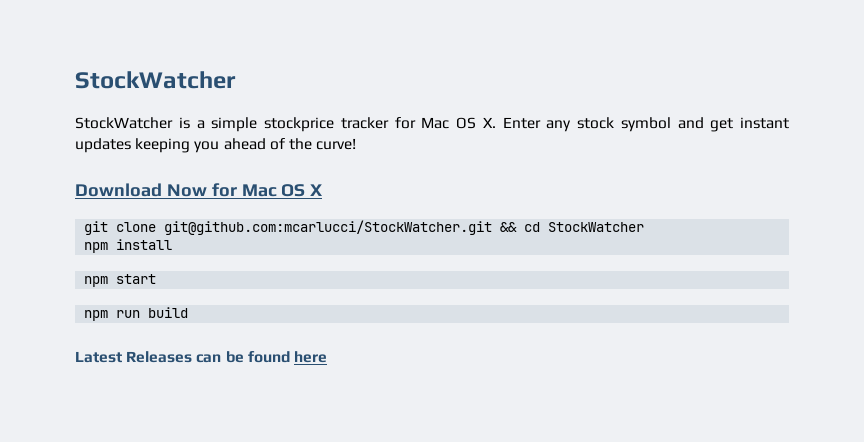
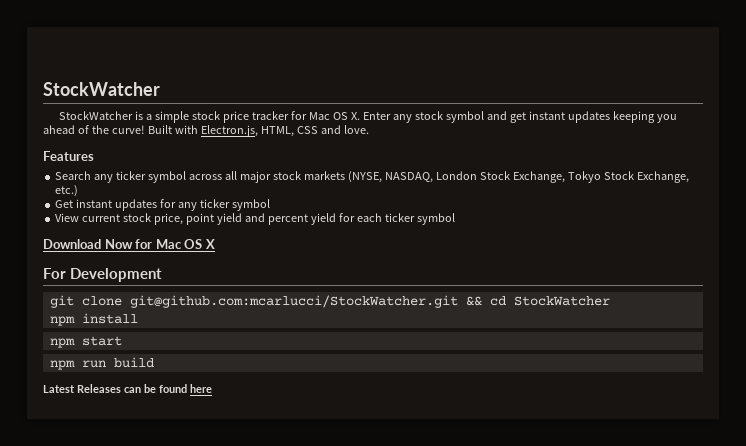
[264,117,334,132] stockprice -> [192,111,250,123] stock price
(357, 144) none -> [147,125,369,137] [43,151,94,161] [55,171,689,183] [55,185,79,197] [55,199,270,211] [55,213,455,225] Built with Electron.js, HTML, CSS and love. // Features // Search any ticker symbol across all major stock markets (NYSE, NASDAQ, London Stock Exchange, Tokyo Stock Exchange, etc.) // Get instant updates for any ticker symbol // View current stock price, point yield and percent yield for each ticker symbol
(324, 190) none -> [43,268,163,282] // For Development

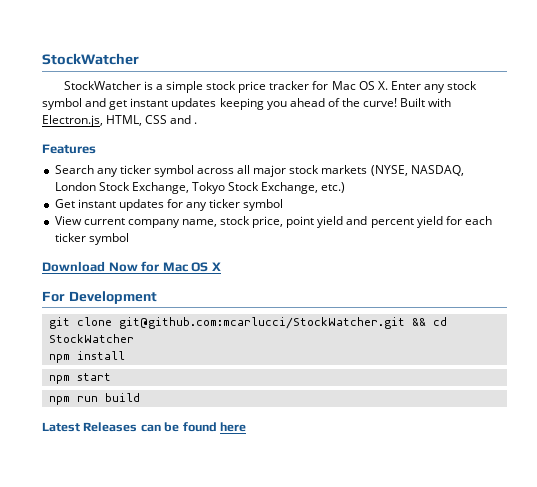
[343,125,369,134] love. -> [194,122,198,124] .
(121, 218) none -> [127,219,217,228] company name,

